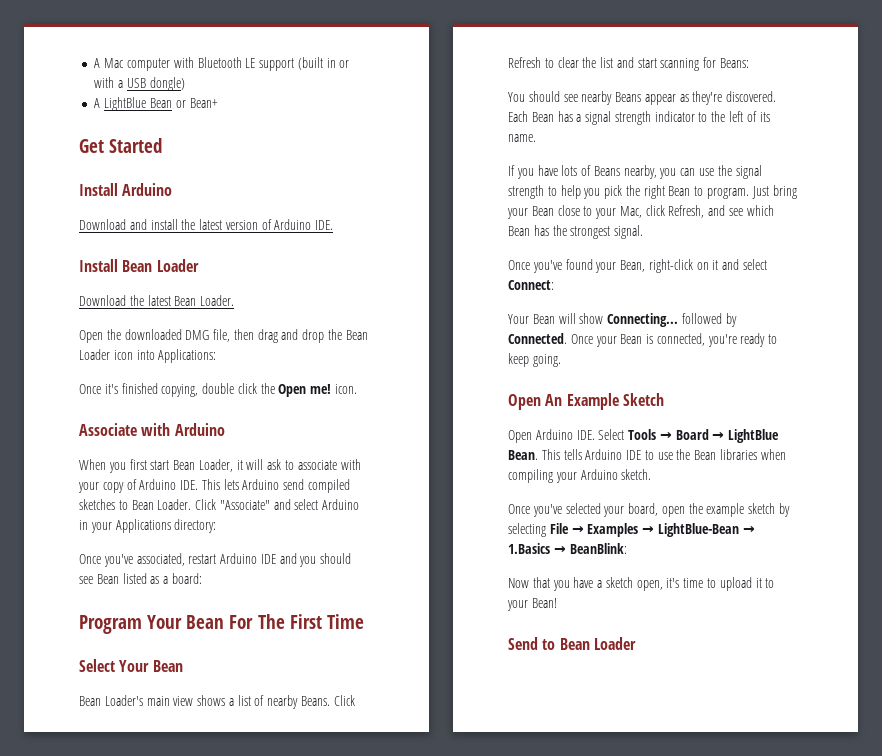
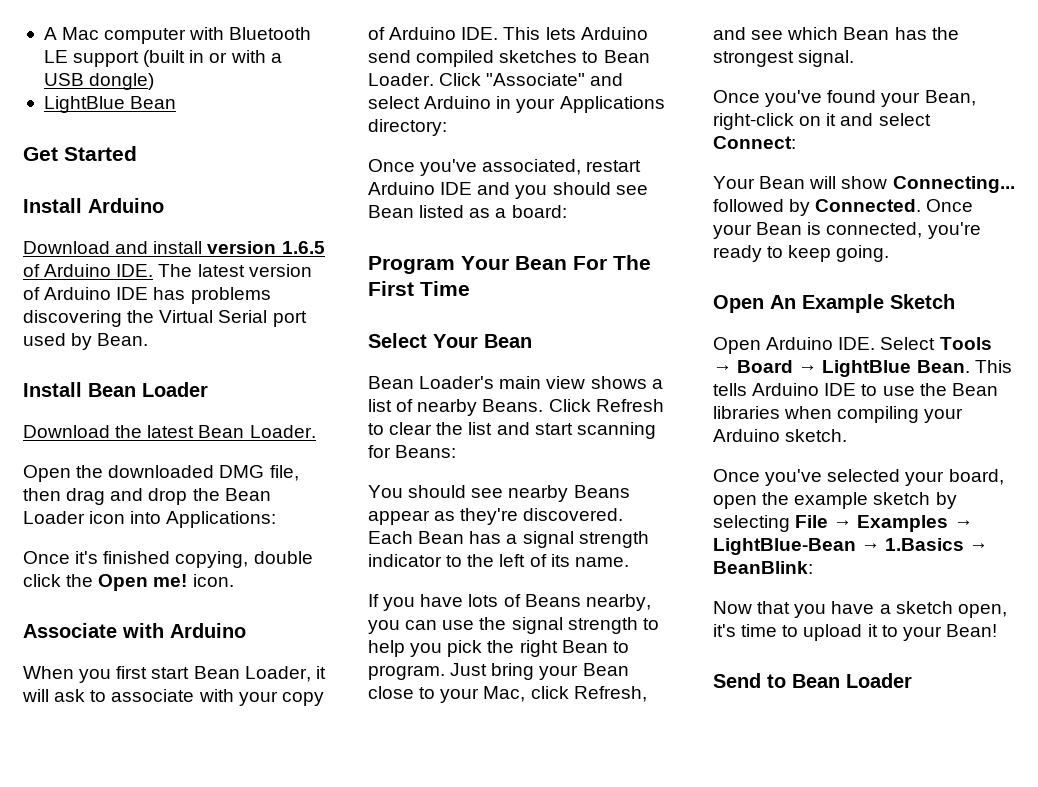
[94,98,101,108] A -> (155, 81) none
[175,98,218,108] or Bean+ -> (177, 102) none
[181,219,334,230] the latest version of Arduino IDE. -> [207,241,325,254] [23,264,312,277] [23,287,271,304] [23,310,307,327] [23,333,149,350] version 1.6.5 of Arduino IDE. The latest version of Arduino IDE has problems discovering the Virtual Serial port used by Bean.

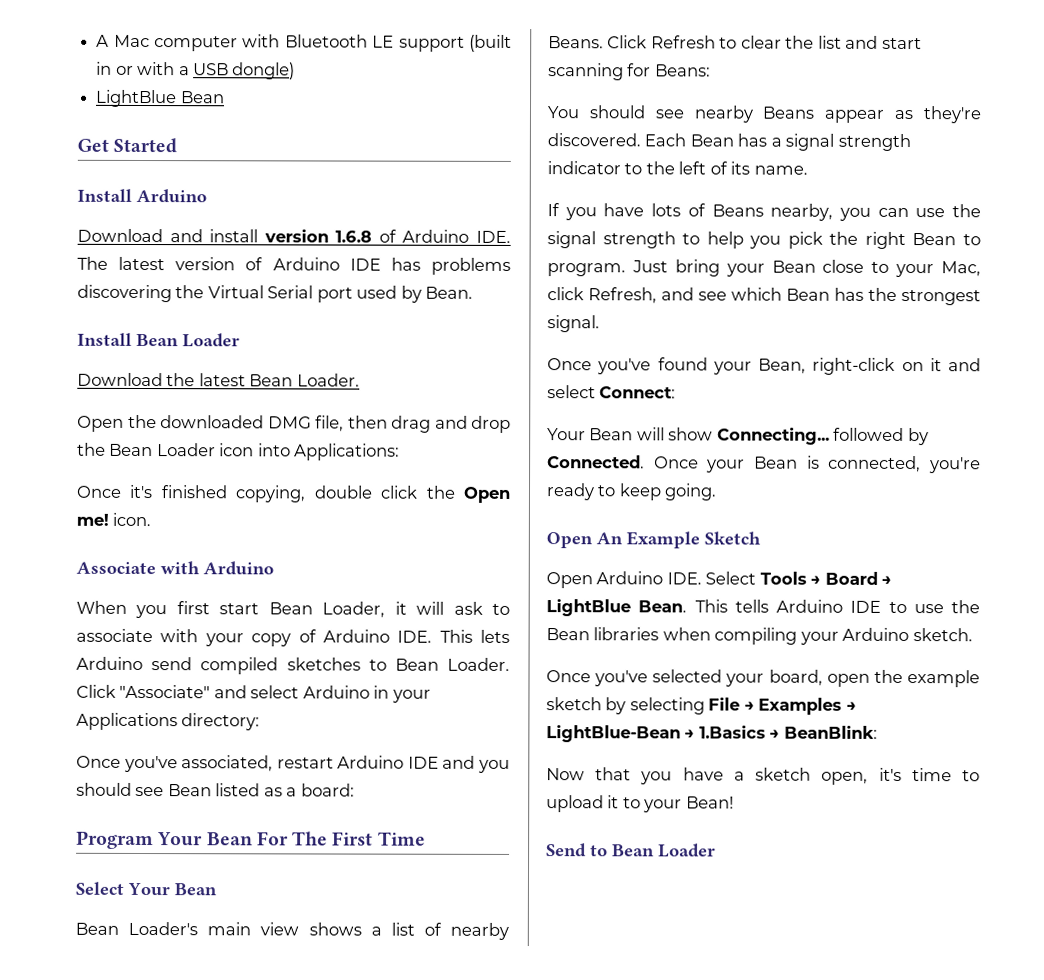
[281,241,325,254] 1.6.5 -> [335,230,373,243] 1.6.8

